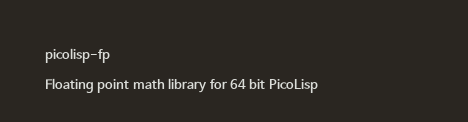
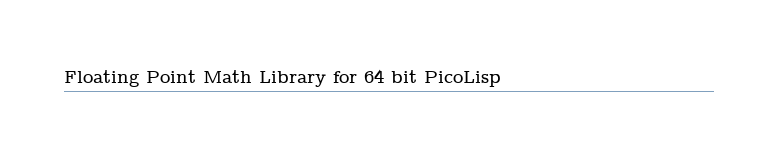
[45,48,110,63] [45,78,208,93] picolisp-fp // Floating point math library -> [64,70,326,87] Floating Point Math Library

